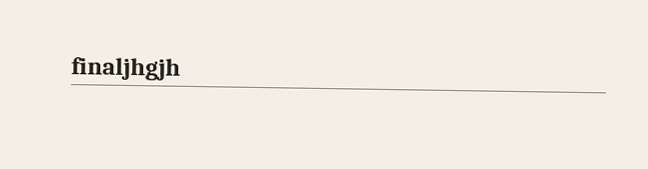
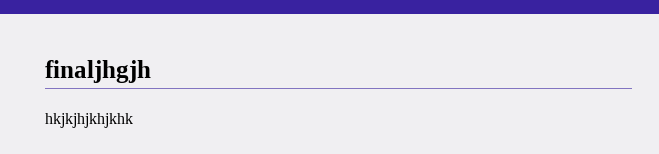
(181, 69) none -> [45,113,133,128] // hkjkjhjkhjkhk

